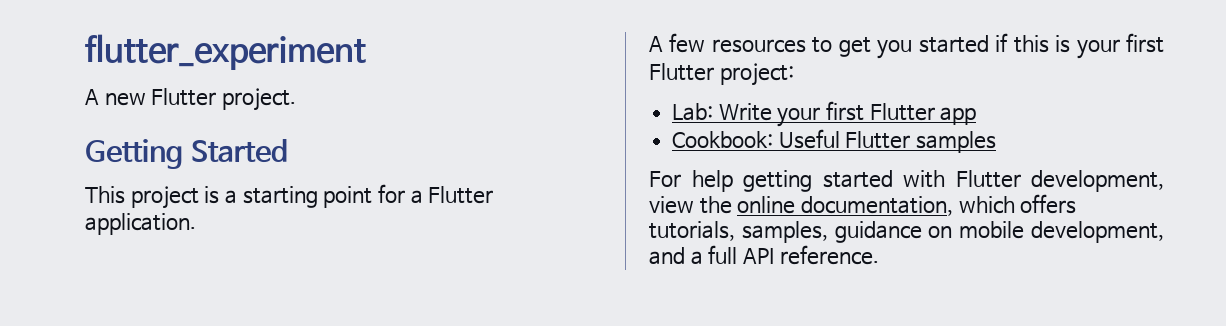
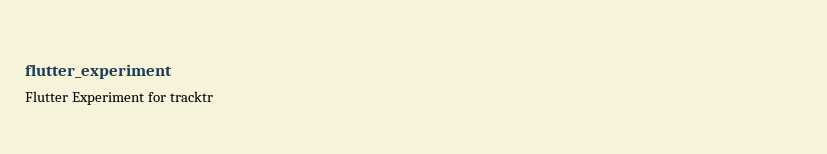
[85,88,297,111] [85,139,288,169] [85,184,494,209] [85,213,196,235] [649,33,1164,59] [649,63,794,86] [672,101,977,127] [672,129,997,153] [649,170,1164,192] [649,194,1077,216] [649,221,1164,243] [649,245,879,265] A new Flutter project. // Getting Started // This project is a starting point for a Flutter application. // A few resources to get you started if this is your first Flutter project: // Lab: Write your first Flutter app // Cookbook: Useful Flutter samples // For help getting started with Flutter development, view the online documentation, which offers tutorials, samples, guidance on mobile development, and a full API reference. -> [25,91,213,105] Flutter Experiment for tracktr

